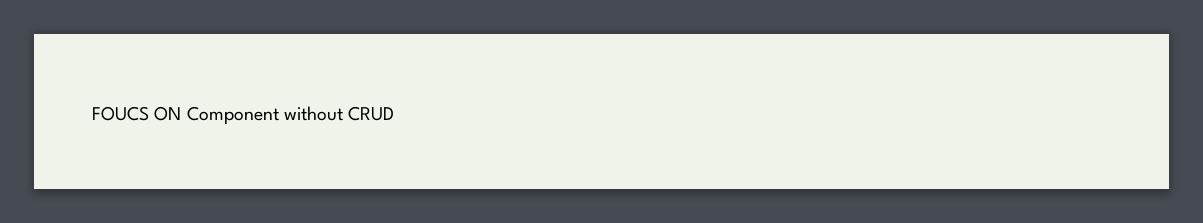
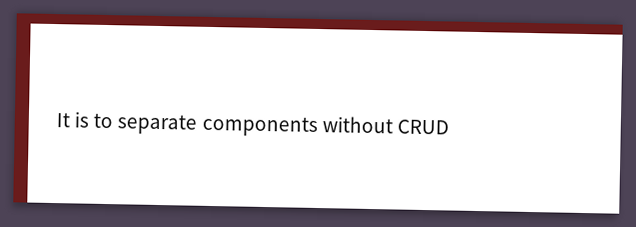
[92,106,279,125] FOUCS ON Component -> [56,111,318,137] It is to separate components

